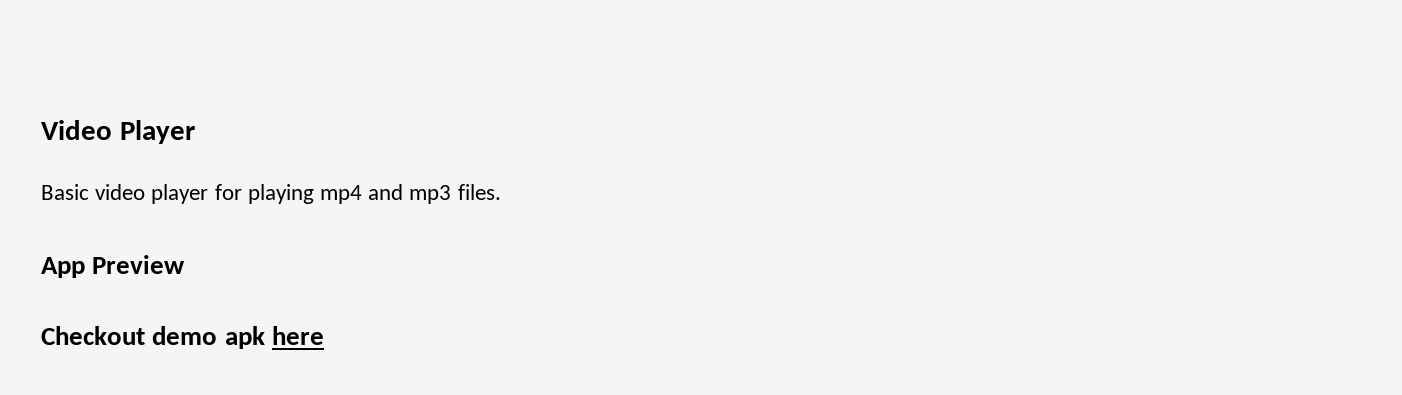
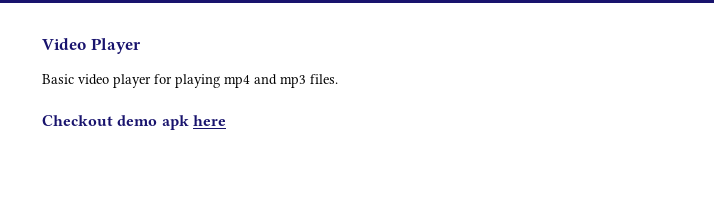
[41,255,186,278] // App Preview -> (338, 79) none

